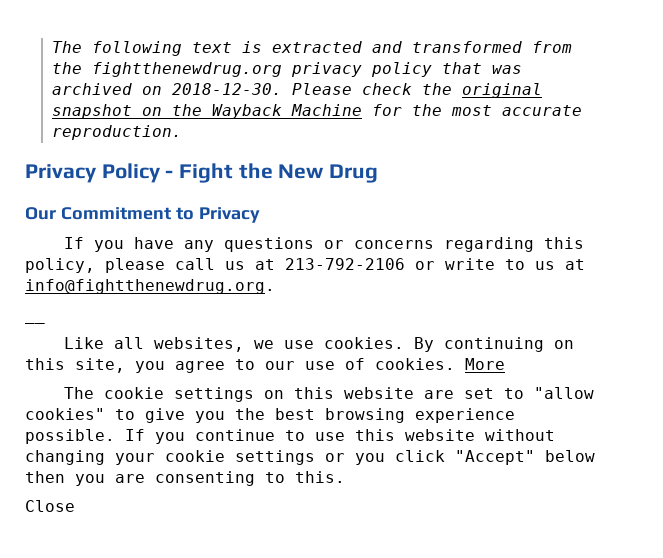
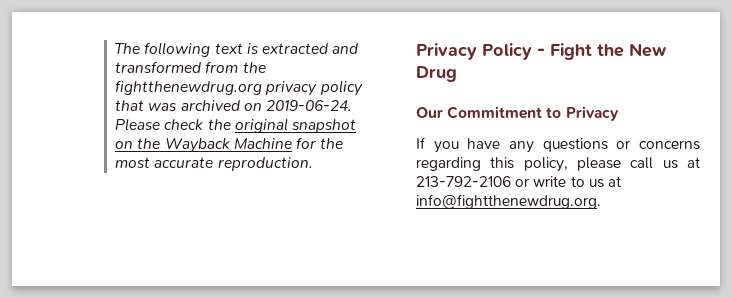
[171,83,282,95] 2018-12-30. -> [265,100,352,111] 2019-06-24.
[25,320,45,324] [63,337,574,352] [25,358,505,373] [63,387,594,402] [25,408,515,423] [25,429,555,444] [25,450,595,465] [25,471,345,486] [25,500,75,512] // __ // Like all websites, we use cookies. By continuing on this site, you agree to our use of cookies. More // The cookie settings on this website are set to "allow cookies" to give you the best browsing experience possible. If you continue to use this website without changing your cookie settings or you click "Accept" below then you are consenting to this. // Close -> (601, 201) none

